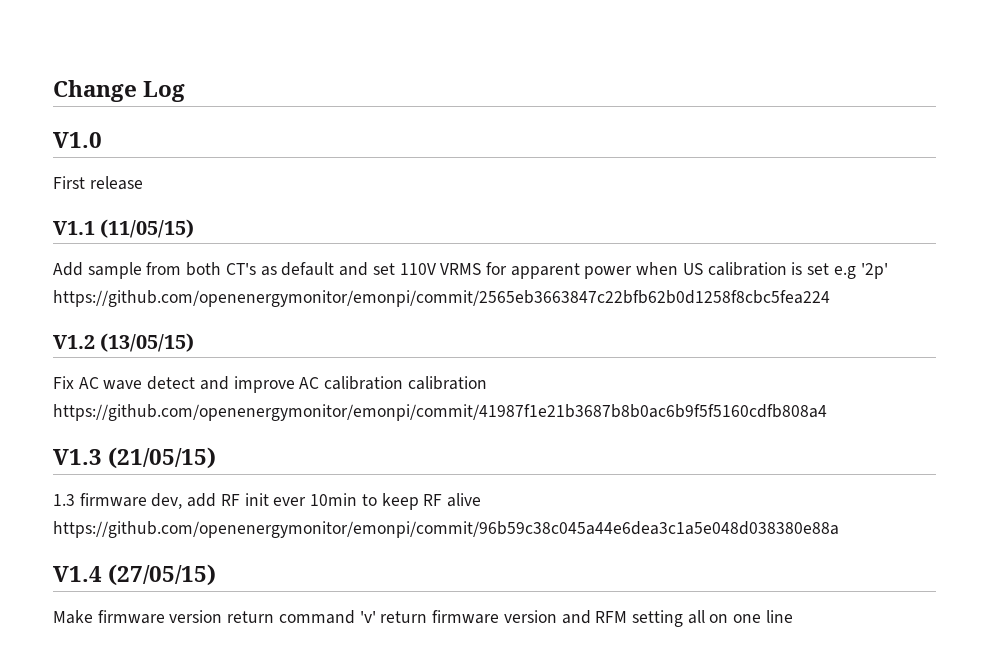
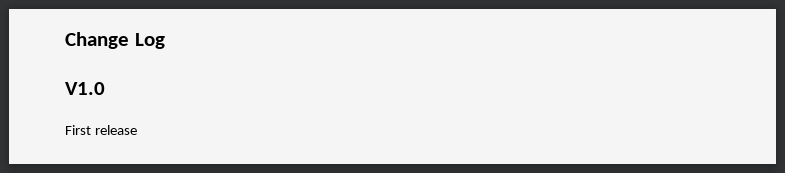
[53,219,195,238] [53,262,888,279] [53,290,830,307] [53,333,195,352] [53,376,487,393] [53,404,827,421] [53,447,217,469] [53,493,481,510] [53,521,839,538] [53,564,217,586] [53,610,793,627] // V1.1 (11/05/15) // Add sample from both CT's as default and set 110V VRMS for apparent power when US calibration is set e.g '2p' https://github.com/openenergymonitor/emonpi/commit/2565eb3663847c22bfb62b0d1258f8cbc5fea224 // V1.2 (13/05/15) // Fix AC wave detect and improve AC calibration calibration https://github.com/openenergymonitor/emonpi/commit/41987f1e21b3687b8b0ac6b9f5f5160cdfb808a4 // V1.3 (21/05/15) // 1.3 firmware dev, add RF init ever 10min to keep RF alive https://github.com/openenergymonitor/emonpi/commit/96b59c38c045a44e6dea3c1a5e048d038380e88a // V1.4 (27/05/15) // Make firmware version return command 'v' return firmware version and RFM setting all on one line -> (137, 130) none

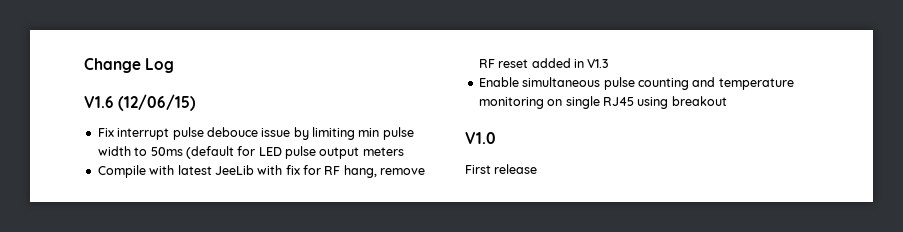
(165, 41) none -> [84,94,197,111] [97,127,414,140] [97,146,404,159] [97,165,426,178] [478,58,610,68] [478,77,794,90] [478,96,727,109] // V1.6 (12/06/15) // Fix interrupt pulse debouce issue by limiting min pulse width to 50ms (default for LED pulse output meters // Compile with latest JeeLib with fix for RF hang, remove RF reset added in V1.3 // Enable simultaneous pulse counting and temperature monitoring on single RJ45 using breakout

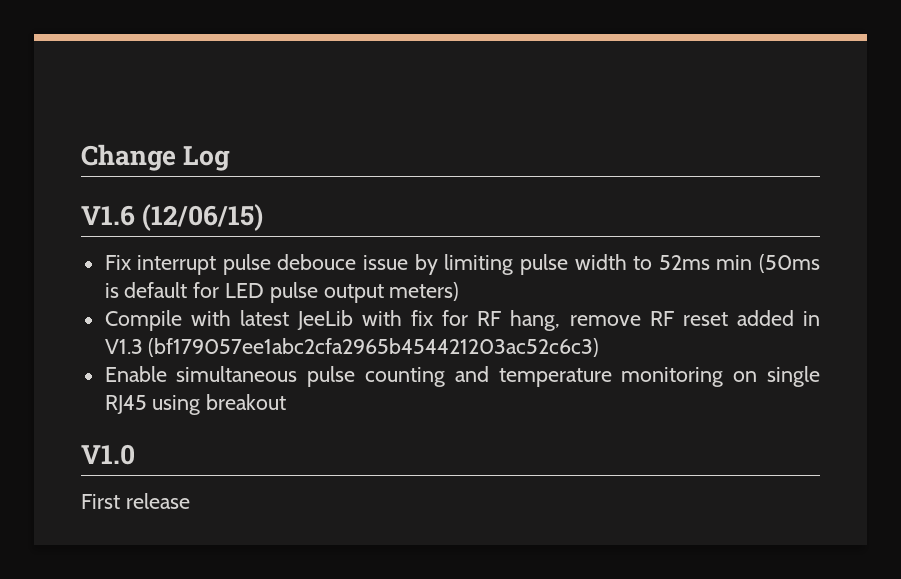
[358,128,380,137] min -> (514, 264) none
[150,146,234,159] 50ms (default -> [658,254,820,273] [104,282,188,298] 52ms min (50ms is default
[362,147,404,156] meters -> [389,282,460,301] meters)
(610, 63) none -> [148,338,600,357] (bf179057ee1abc2cfa2965b454421203ac52c6c3)

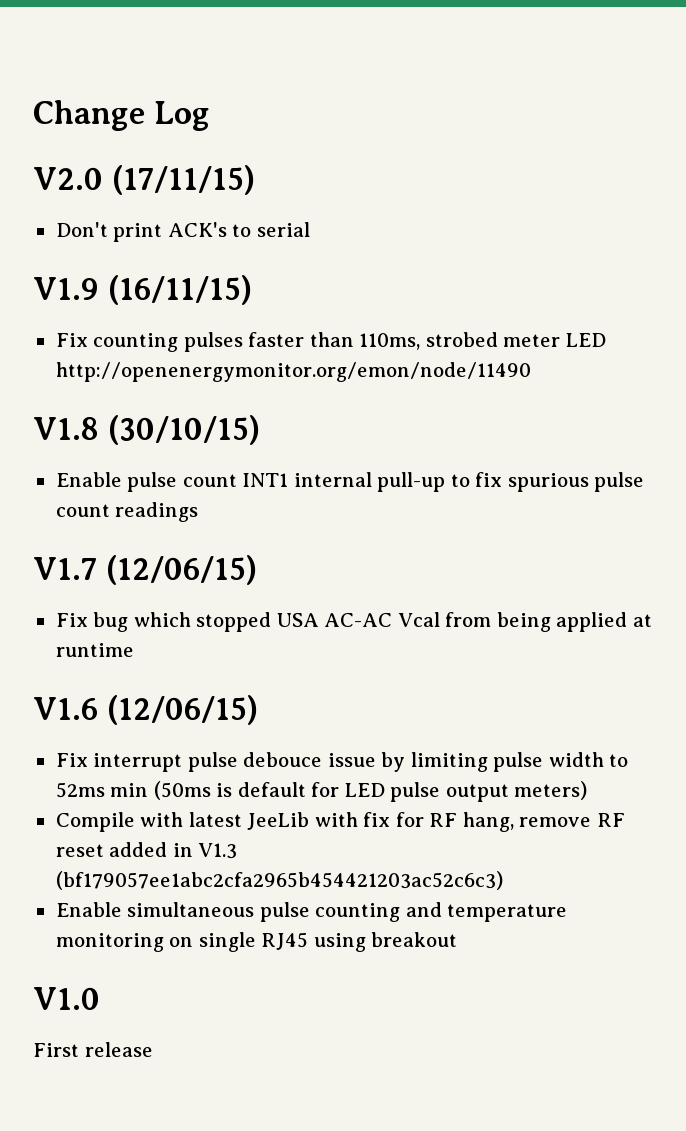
(231, 158) none -> [33,165,255,195] [55,222,310,242] [33,275,252,305] [55,332,606,352] [55,362,531,382] [33,415,260,445] [55,472,645,492] [55,502,199,522] [33,555,257,585] [55,612,652,632] [55,643,134,657] // V2.0 (17/11/15) // Don't print ACK's to serial // V1.9 (16/11/15) // Fix counting pulses faster than 110ms, strobed meter LED http://openenergymonitor.org/emon/node/11490 // V1.8 (30/10/15) // Enable pulse count INT1 internal pull-up to fix spurious pulse count readings // V1.7 (12/06/15) // Fix bug which stopped USA AC-AC Vcal from being applied at runtime

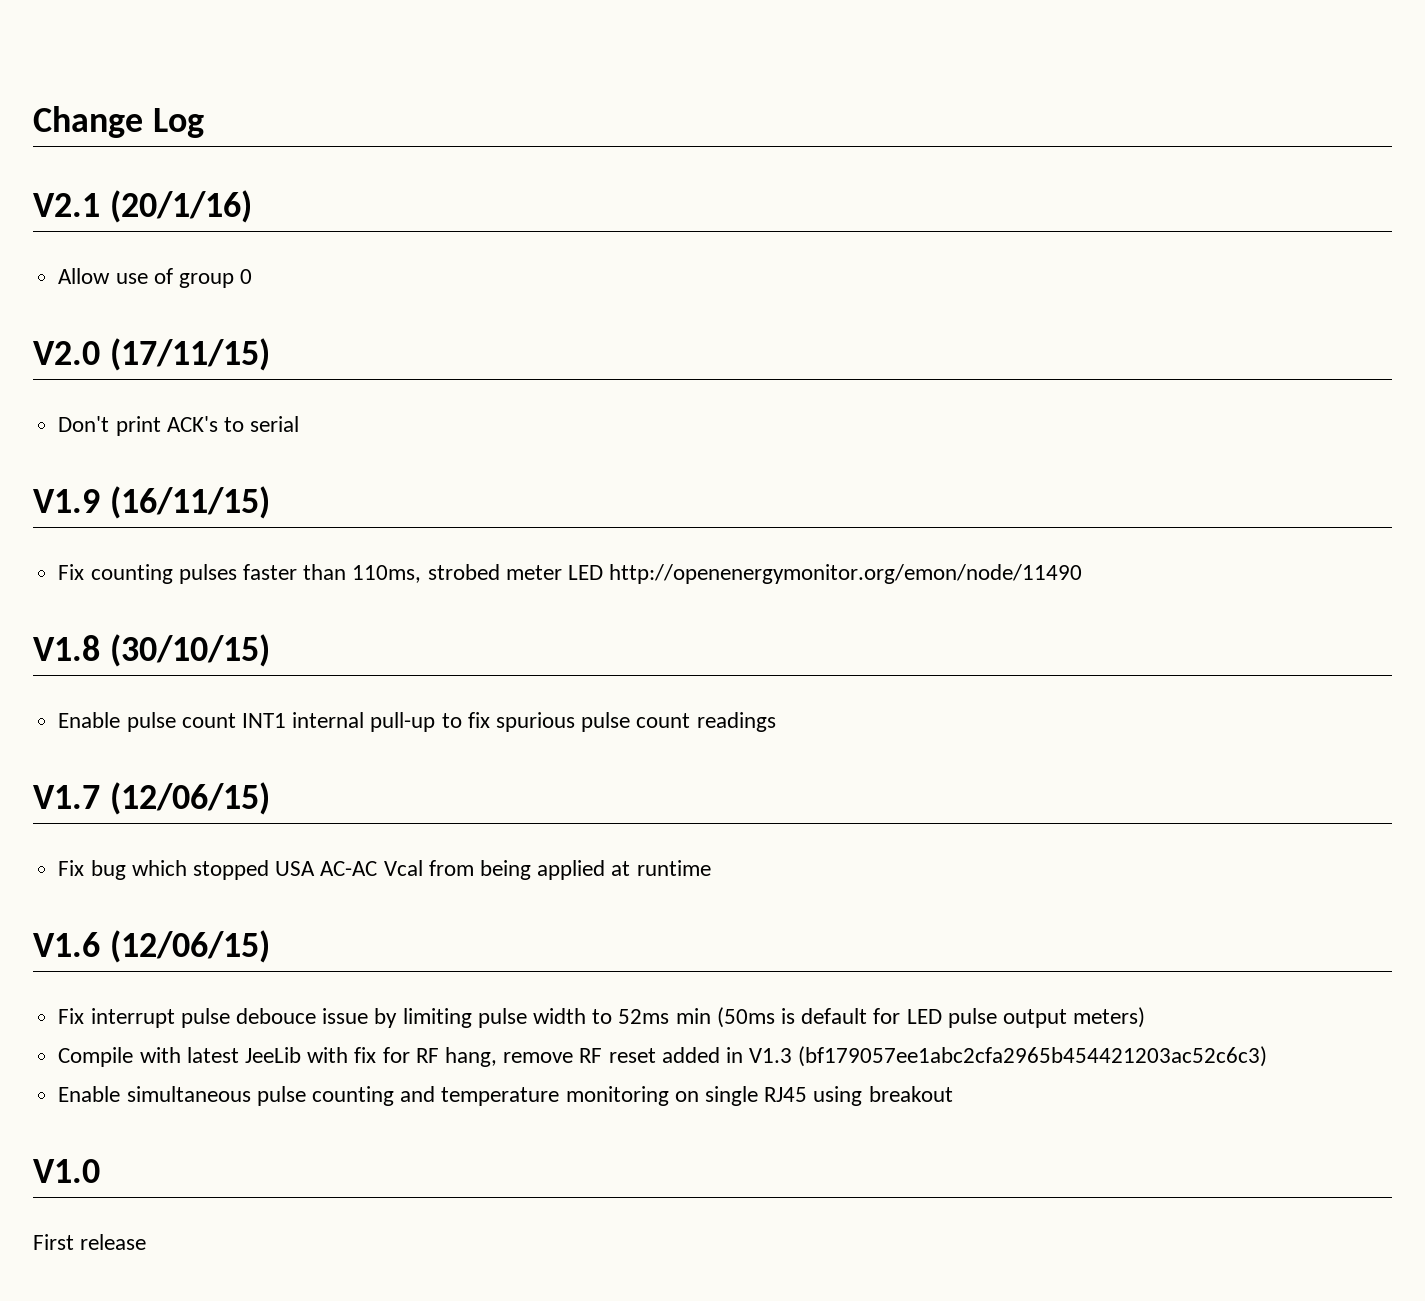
(210, 116) none -> [33,190,252,223] [58,268,253,288] // V2.1 (20/1/16) // Allow use of group 0

